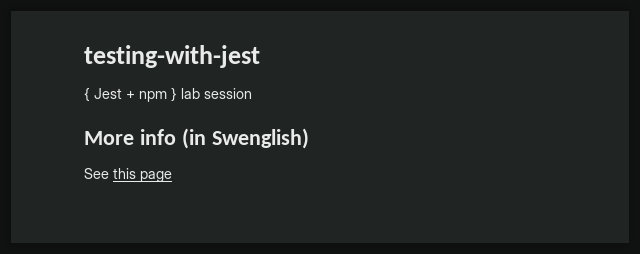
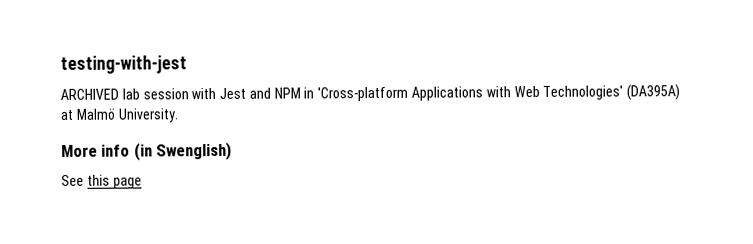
[84,87,252,102] { Jest + npm } lab session -> [60,84,681,102] [60,108,178,123] ARCHIVED lab session with Jest and NPM in 'Cross-platform Applications with Web Technologies' (DA395A) at Malmö University.

